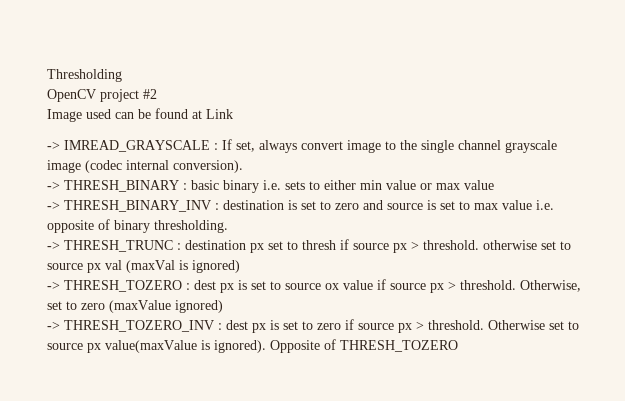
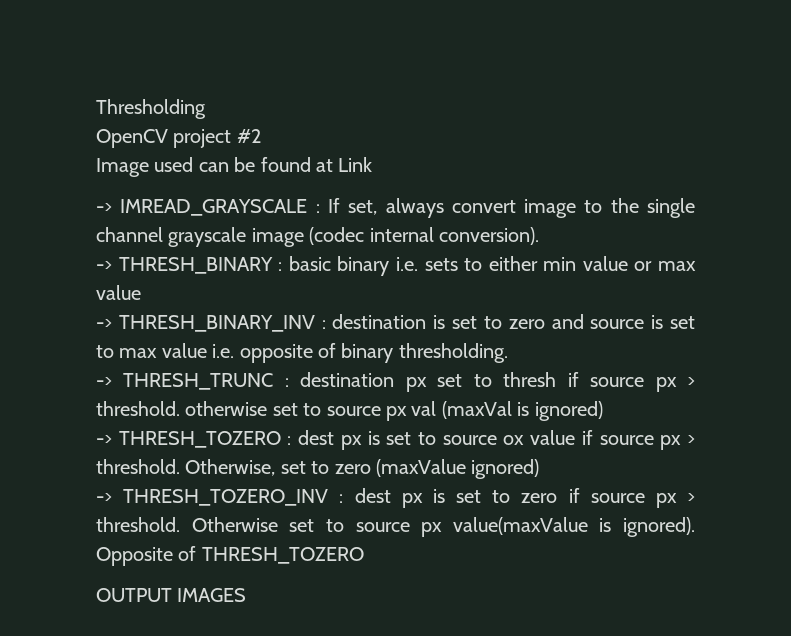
(458, 346) none -> [96,588,247,602] // OUTPUT IMAGES

